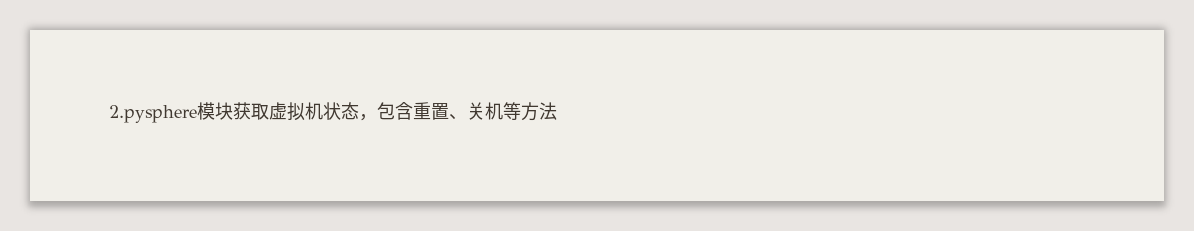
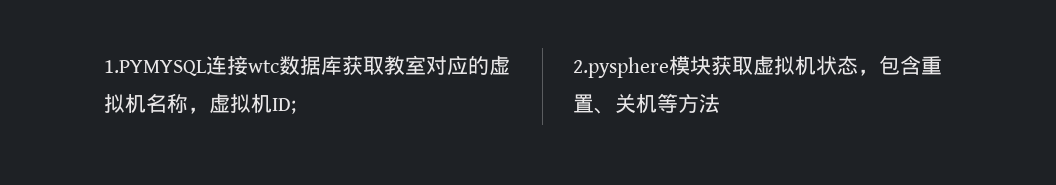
(109, 114) none -> [104,55,510,76] [104,93,296,114] 1.PYMYSQL连接wtc数据库获取教室对应的虚拟机名称，虚拟机ID; //

